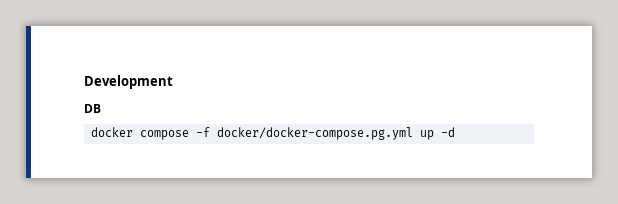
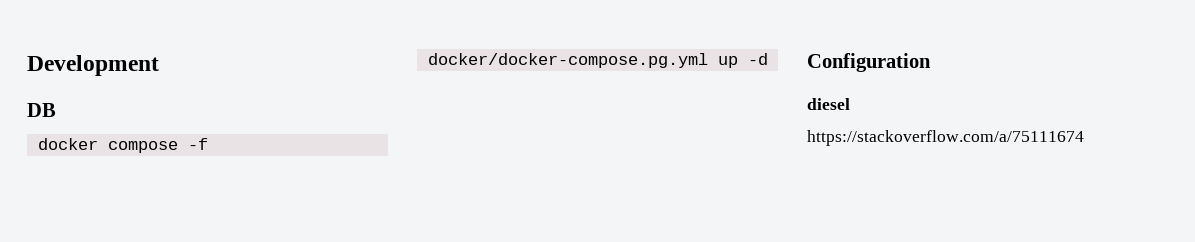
(455, 132) none -> [807,53,931,72] [807,98,850,110] [807,130,1084,146] // Configuration // diesel // https://stackoverflow.com/a/75111674

